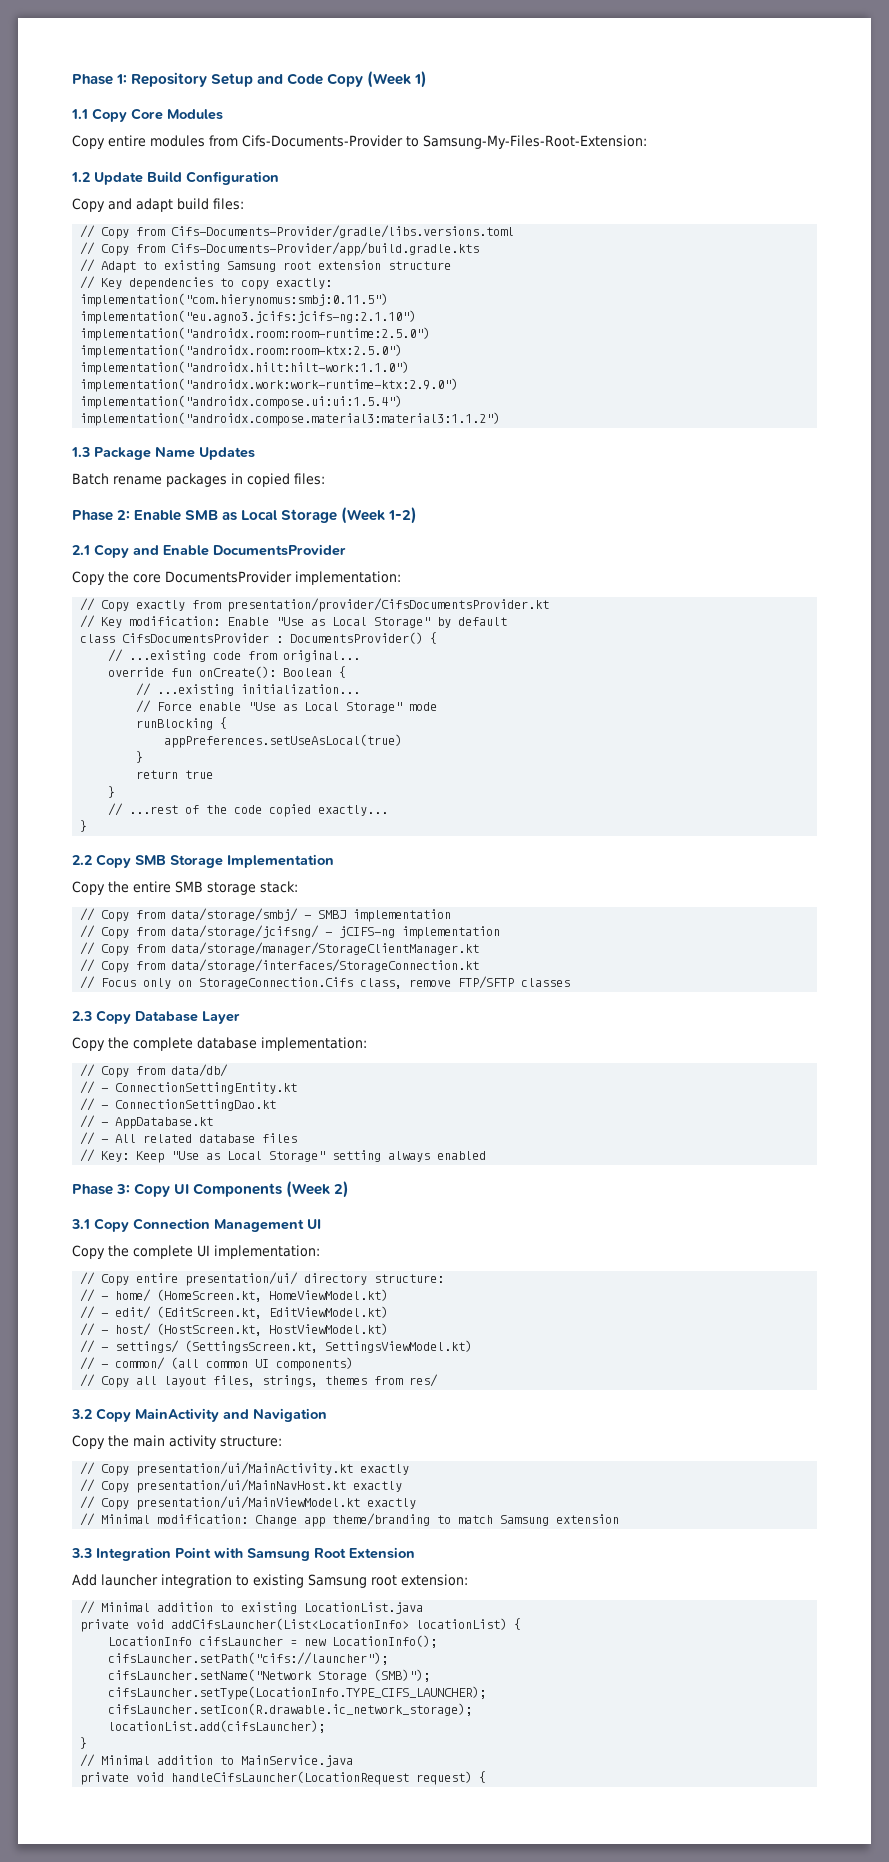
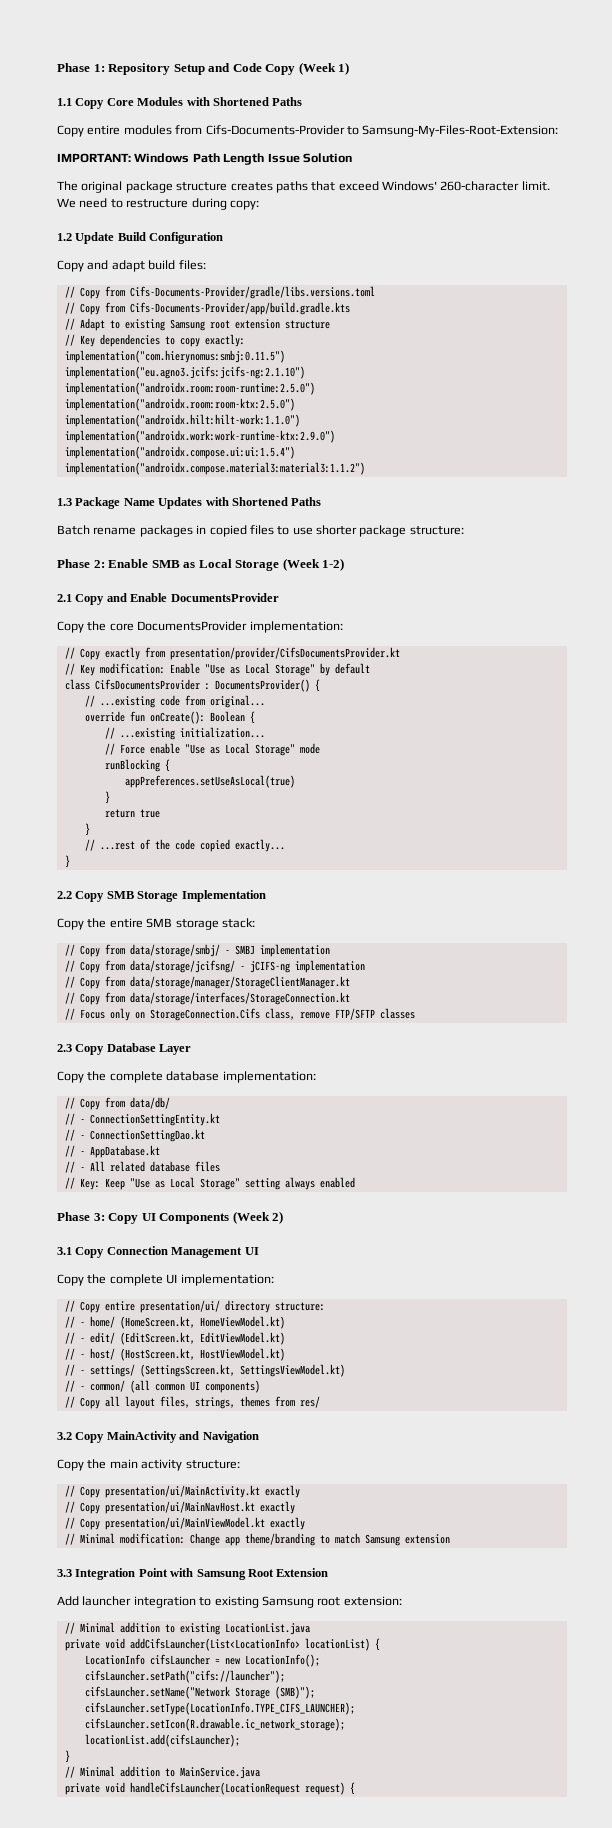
(223, 114) none -> [186,97,303,106] with Shortened Paths
(647, 142) none -> [57,153,352,165] [57,181,550,193] [57,198,259,210] // IMPORTANT: Windows Path Length Issue Solution // The original package structure creates paths that exceed Windows' 260-character limit. We need to restructure during copy:
(255, 453) none -> [205,497,322,506] with Shortened Paths
[294,473,325,485] files: -> [249,525,464,537] files to use shorter package structure:

